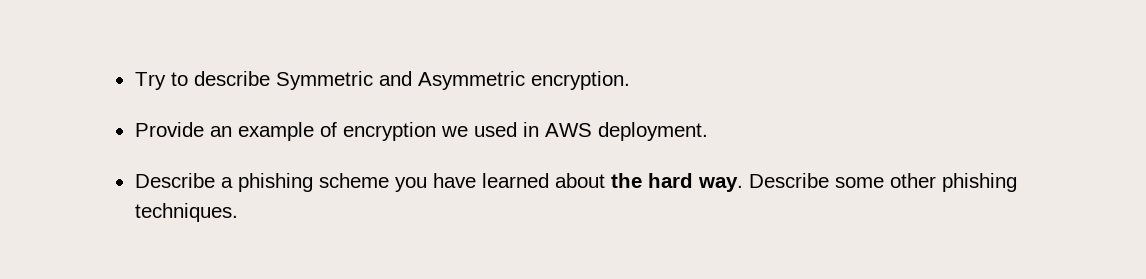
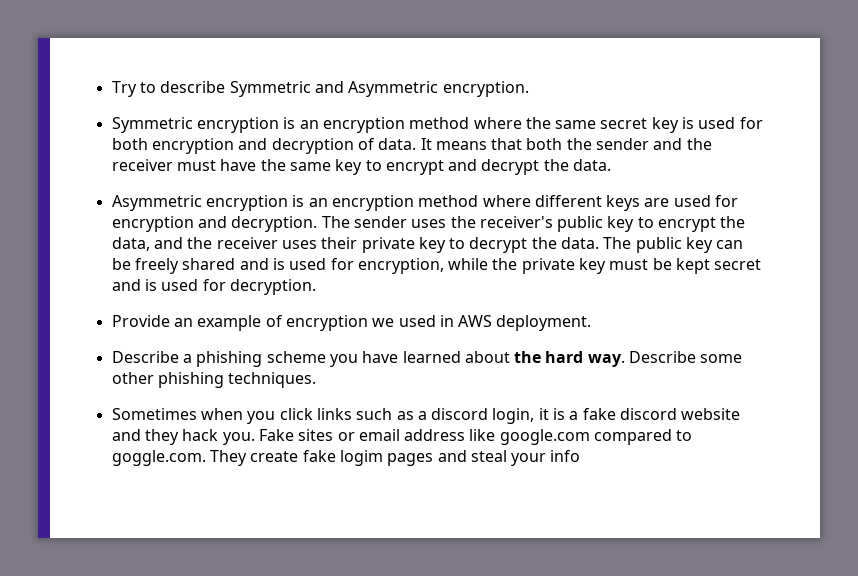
(630, 80) none -> [111,117,763,133] [111,138,712,154] [111,159,612,175] [111,195,739,211] [111,216,746,232] [111,237,744,253] [111,258,762,274] [111,279,316,295] // Symmetric encryption is an encryption method where the same secret key is used for both encryption and decryption of data. It means that both the sender and the receiver must have the same key to encrypt and decrypt the data. // Asymmetric encryption is an encryption method where different keys are used for encryption and decryption. The sender uses the receiver's public key to encrypt the data, and the receiver uses their private key to decrypt the data. The public key can be freely shared and is used for encryption, while the private key must be kept secret and is used for decryption.
(238, 212) none -> [111,408,741,424] [111,429,693,445] [111,450,581,466] // Sometimes when you click links such as a discord login, it is a fake discord website and they hack you. Fake sites or email address like google.com compared to goggle.com. They create fake logim pages and steal your info

